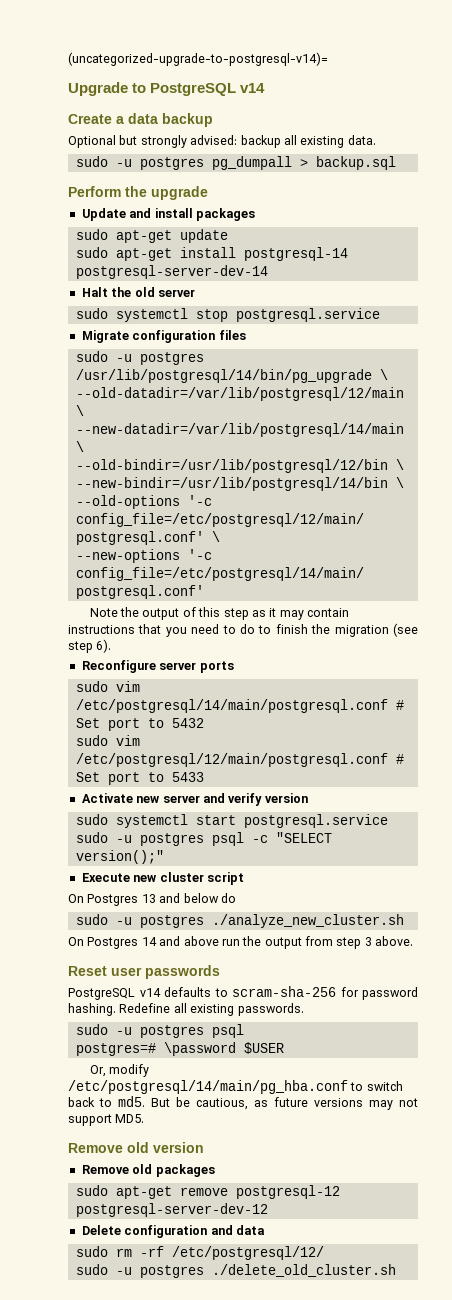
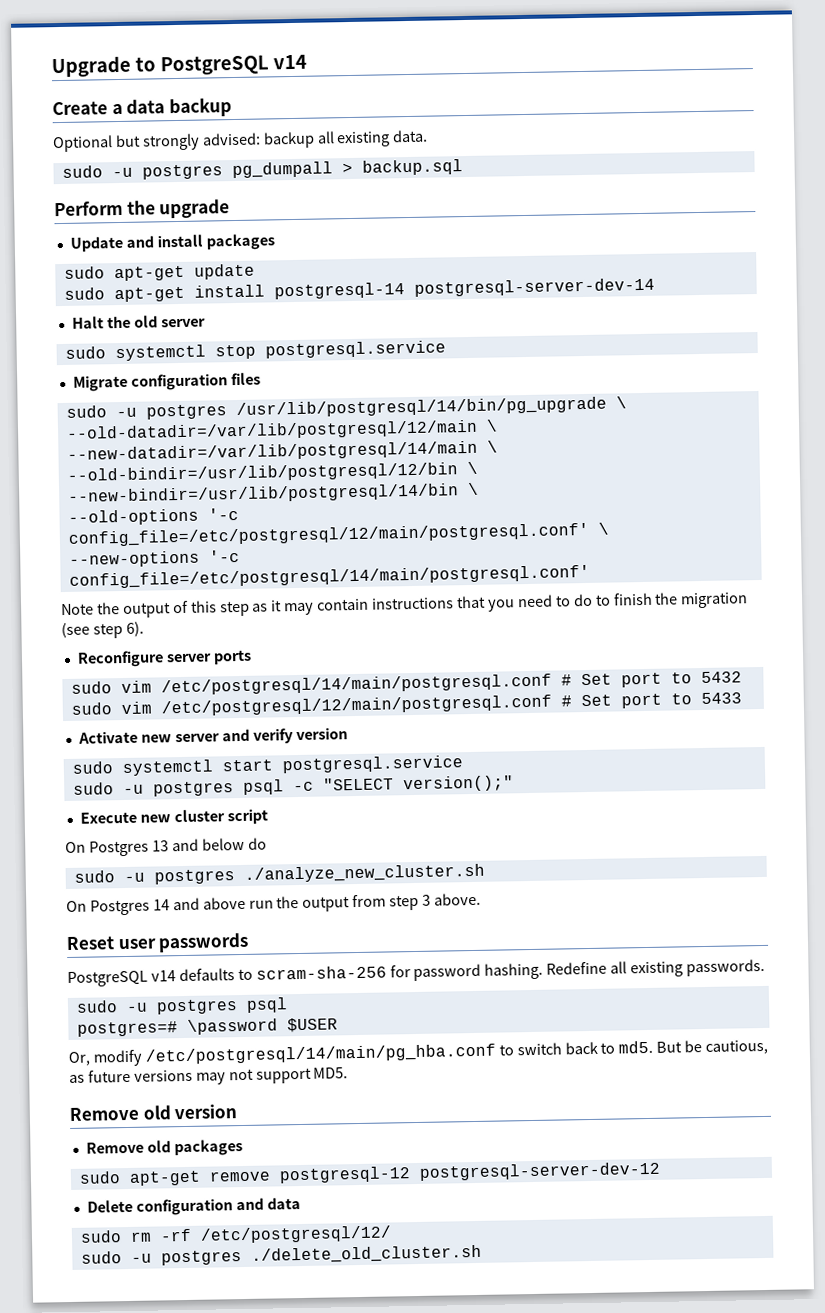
[68,52,328,66] (uncategorized-upgrade-to-postgresql-v14)= // -> (51, 66) none

